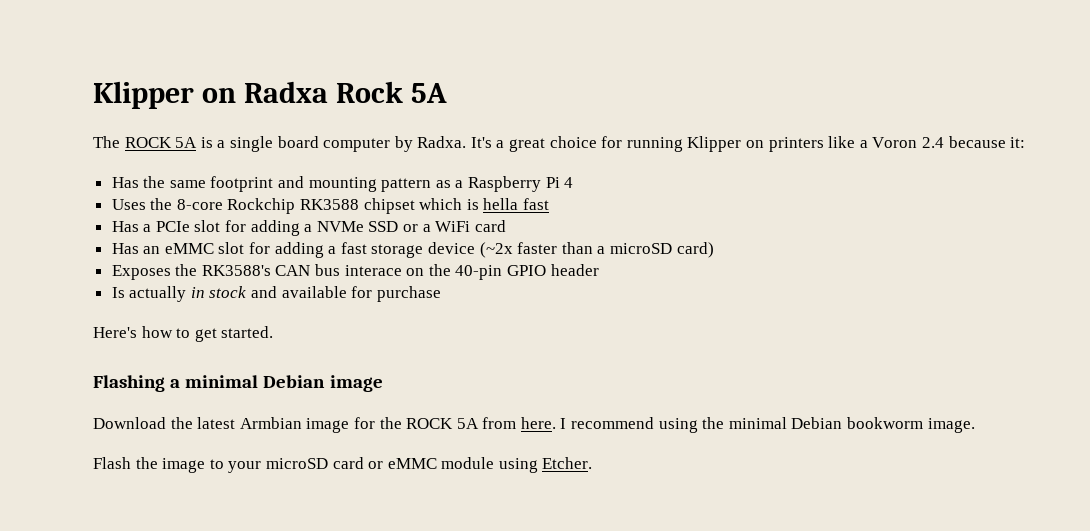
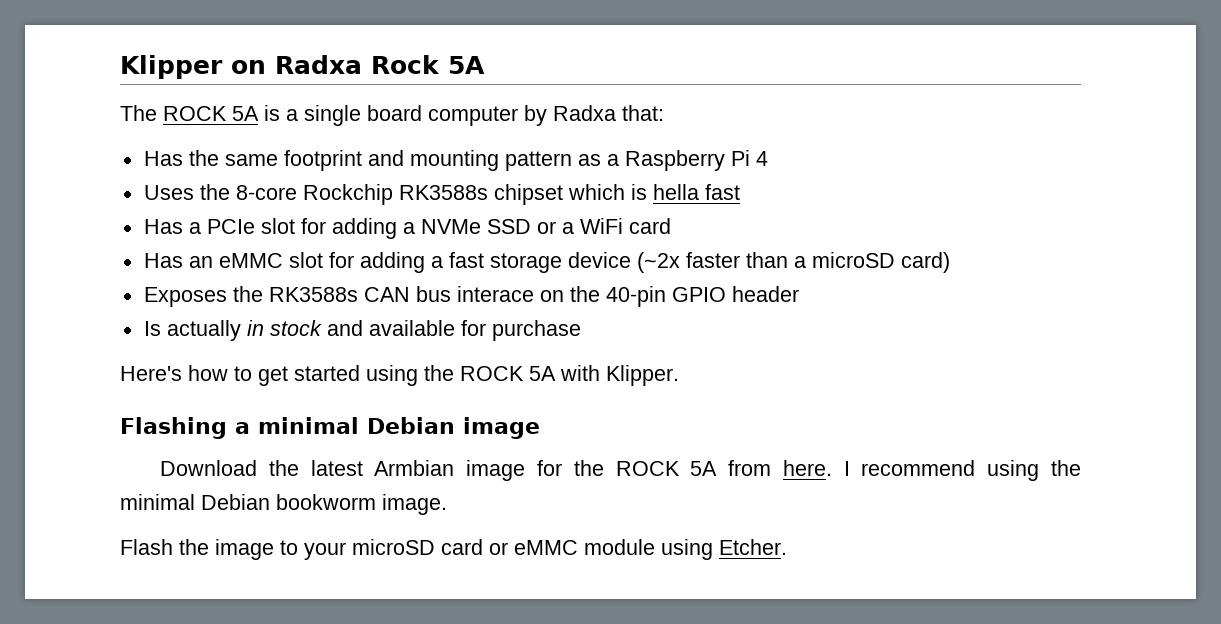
[417,136,1026,152] Radxa. It's a great choice for running Klipper on printers like a Voron 2.4 because it: -> [553,105,664,121] Radxa that:
[300,199,360,210] RK3588 -> [398,185,488,200] RK3588s
[201,265,271,276] RK3588's -> [268,287,358,302] RK3588s
[221,326,274,338] started. -> [294,365,679,386] started using the ROCK 5A with Klipper.

